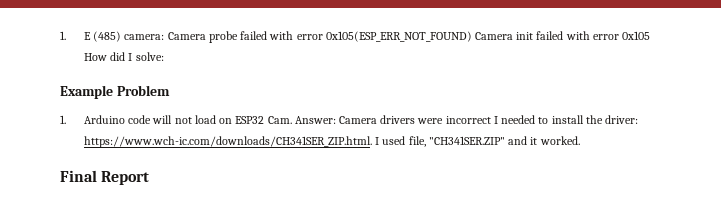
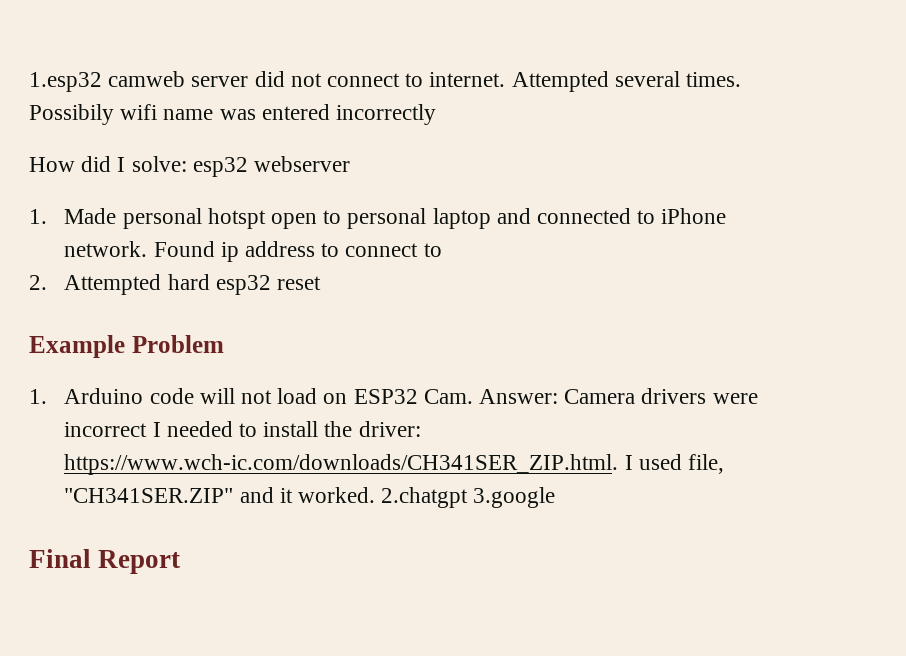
[60,31,651,43] [83,52,164,61] 1. E (485) camera: Camera probe failed with error 0x105(ESP_ERR_NOT_FOUND) Camera init failed with error 0x105 How did I solve: -> [29,71,742,92] [29,104,437,125] [29,156,351,177] [29,208,727,229] [64,241,442,262] [29,274,321,295] 1.esp32 camweb server did not connect to internet. Attempted several times. Possibily wifi name was entered incorrectly // How did I solve: esp32 webserver // 1. Made personal hotspt open to personal laptop and connected to iPhone network. Found ip address to connect to // 2. Attempted hard esp32 reset
(580, 140) none -> [381,487,556,508] 2.chatgpt 3.google

